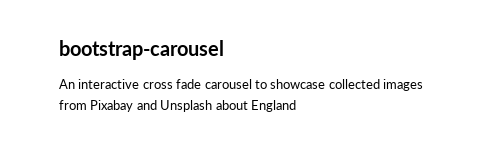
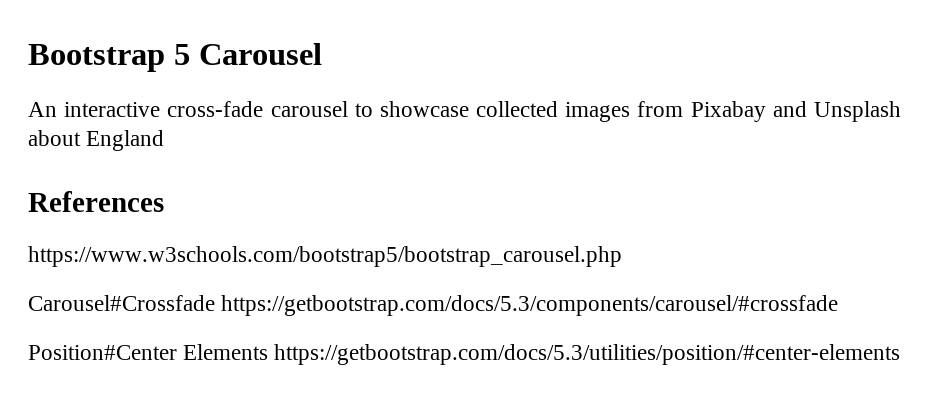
[59,40,224,60] bootstrap-carousel -> [28,43,322,72] Bootstrap 5 Carousel
[142,79,202,89] cross fade -> [167,101,264,117] cross-fade
(296, 106) none -> [28,191,164,212] [28,246,622,267] [28,295,839,316] [28,344,901,365] // References // https://www.w3schools.com/bootstrap5/bootstrap_carousel.php // Carousel#Crossfade https://getbootstrap.com/docs/5.3/components/carousel/#crossfade // Position#Center Elements https://getbootstrap.com/docs/5.3/utilities/position/#center-elements

